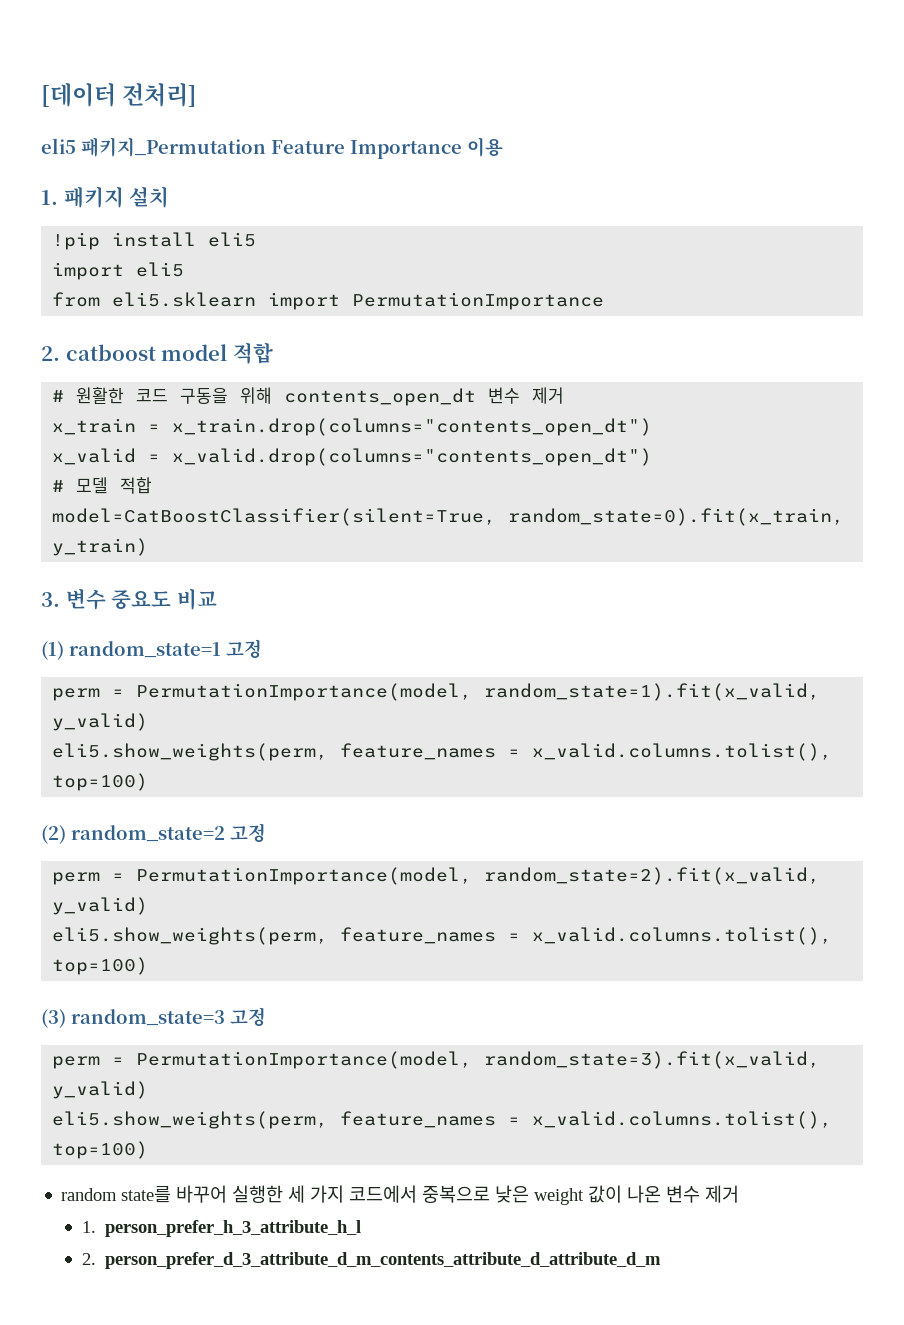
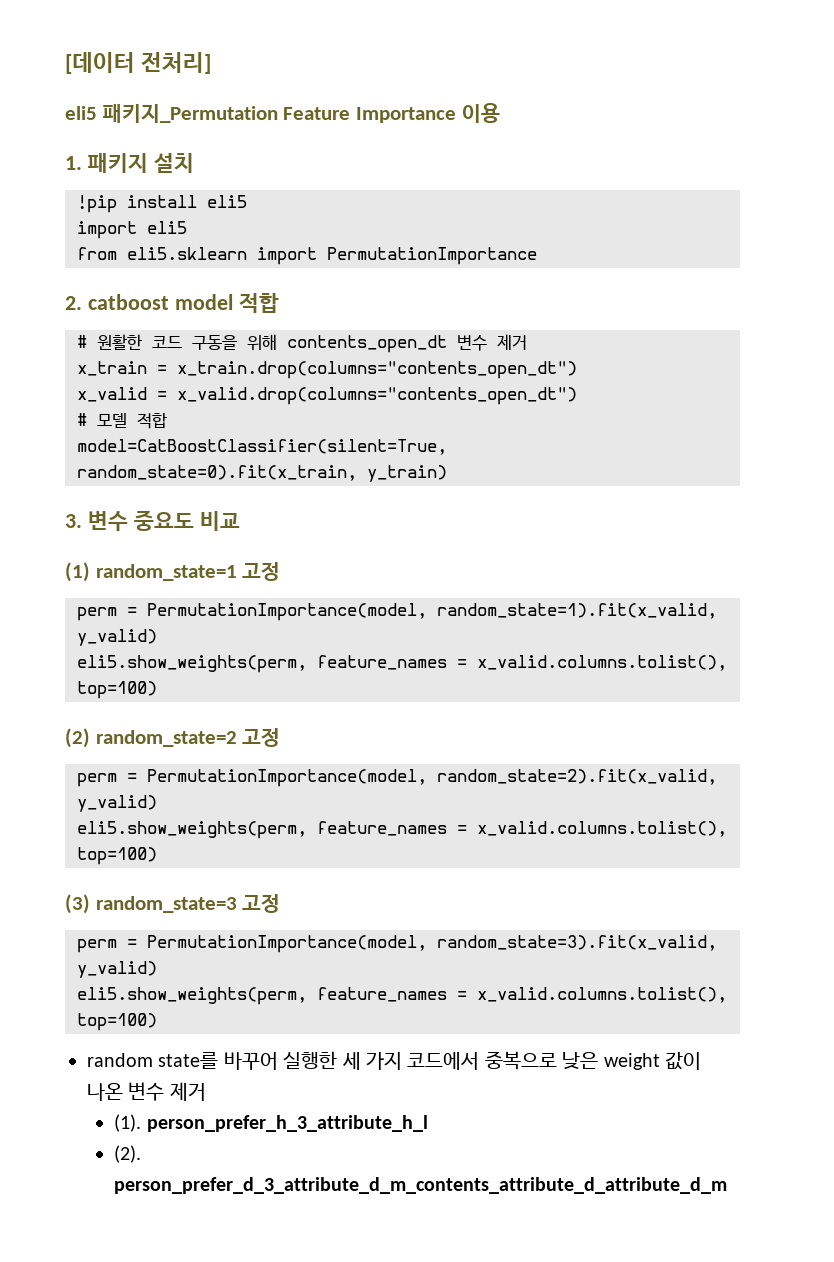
[82,1221,97,1233] 1. -> [114,1114,142,1132] (1).
[82,1253,97,1265] 2. -> [114,1145,142,1163] (2).

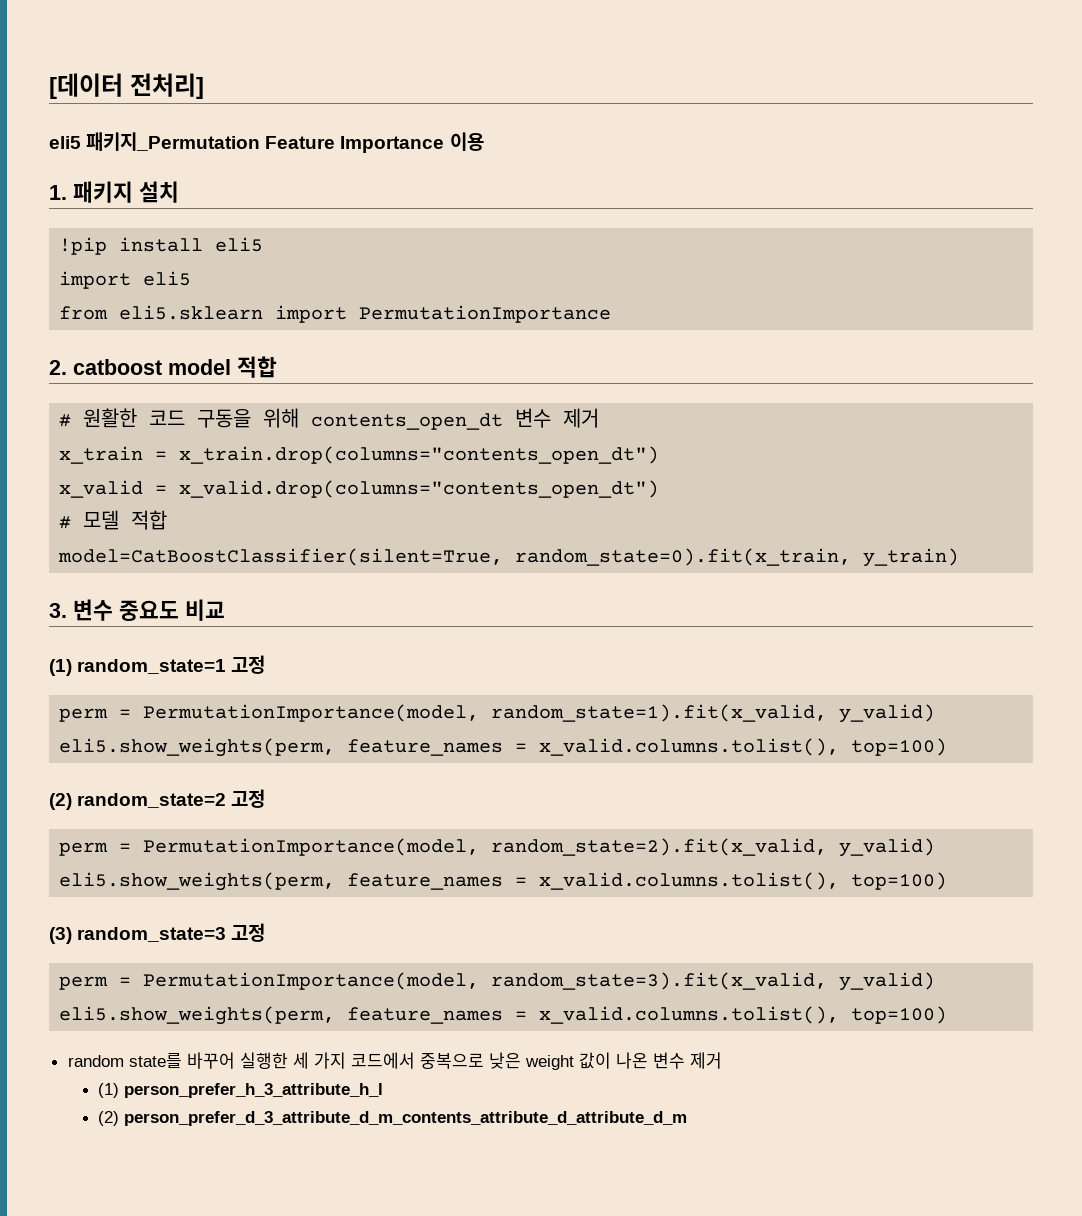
[114,1114,142,1132] (1). -> [98,1083,120,1098] (1)
[114,1145,142,1163] (2). -> [98,1111,120,1126] (2)

